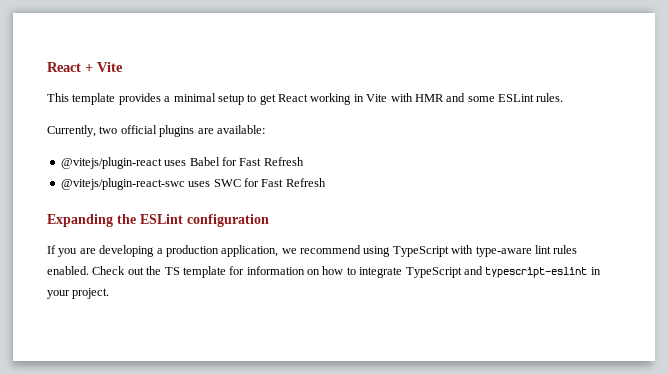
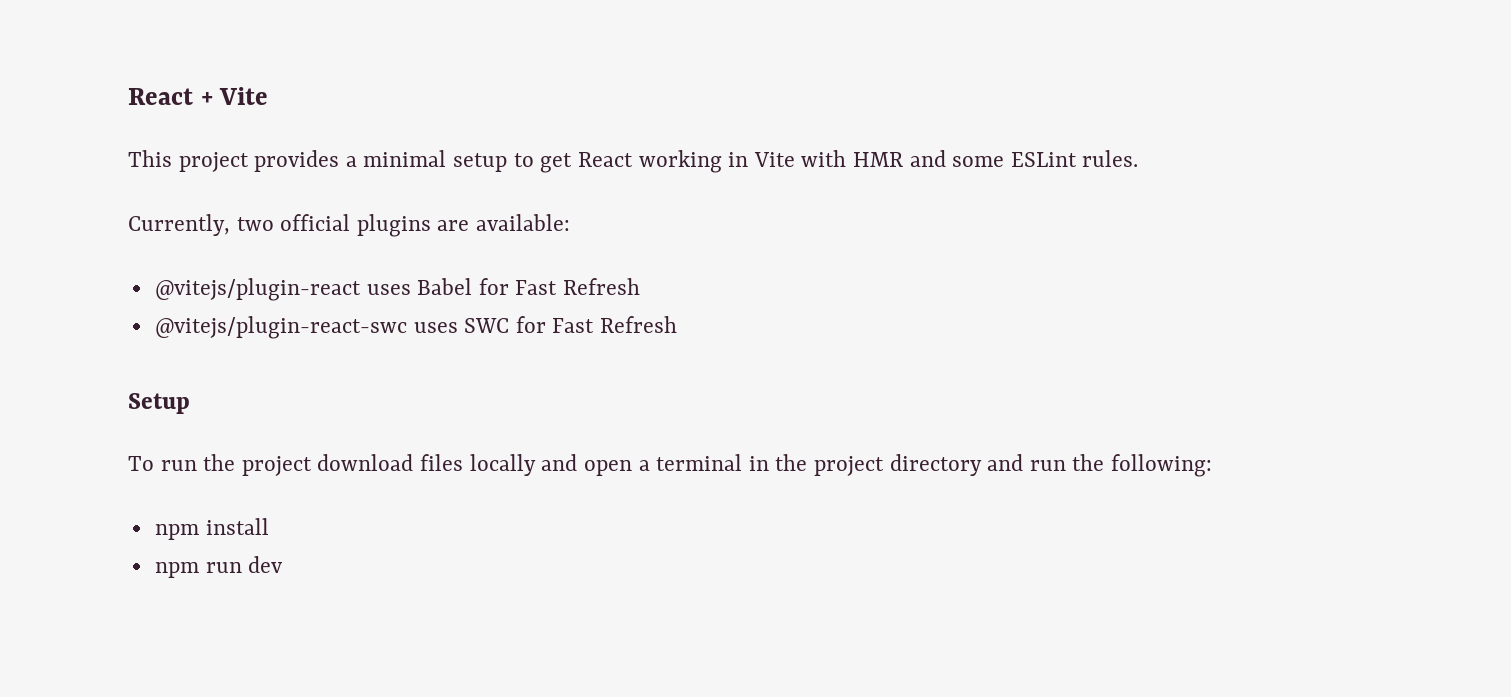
[72,93,116,105] template -> [178,152,249,172] project
[47,214,269,227] [47,245,578,257] [47,266,601,278] [47,288,110,299] Expanding the ESLint configuration // If you are developing a production application, we recommend using TypeScript with type-aware lint rules enabled. Check out the TS template for information on how to integrate TypeScript and typescript-eslint in your project. -> [128,393,190,414] [128,454,1213,477] [154,518,269,540] [154,556,284,578] Setup // To run the project download files locally and open a terminal in the project directory and run the following: // npm install // npm run dev

